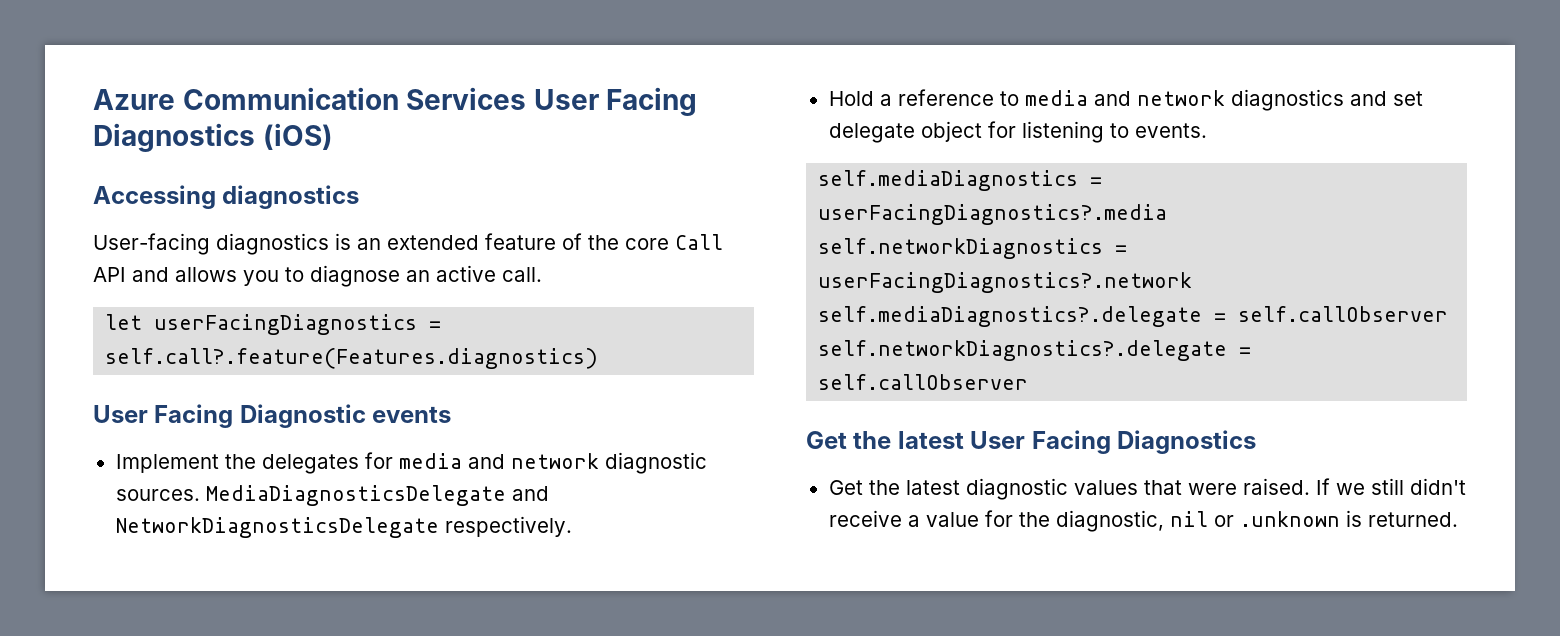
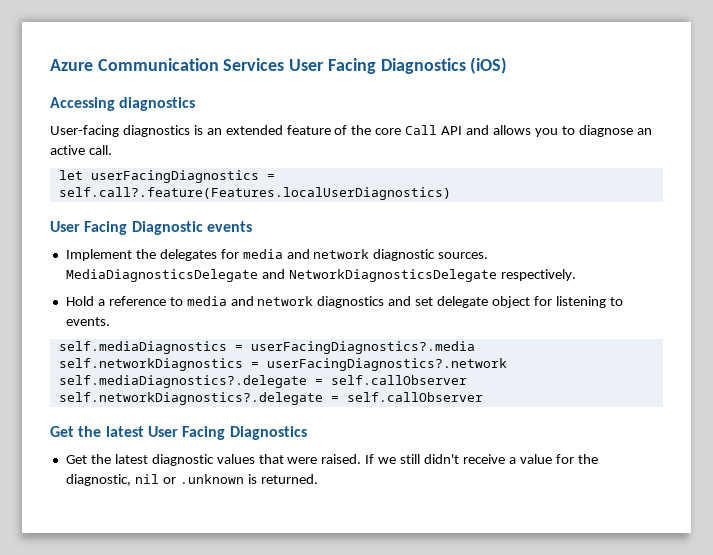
[105,348,599,369] self.call?.feature(Features.diagnostics) -> [58,187,451,200] self.call?.feature(Features.localUserDiagnostics)

